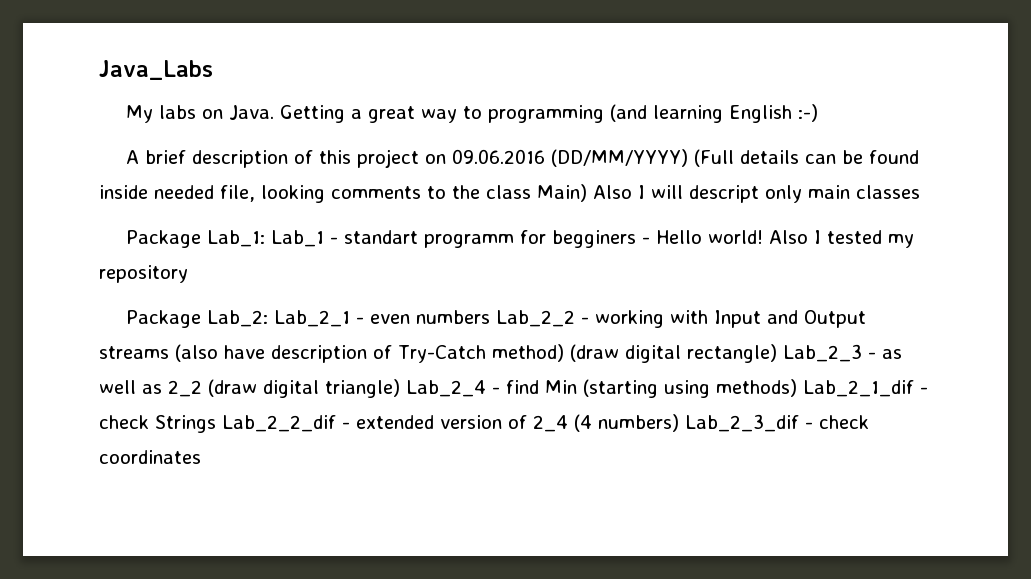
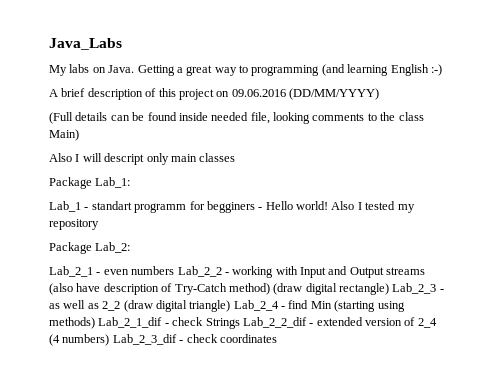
(689, 158) none -> (379, 94) //
(587, 193) none -> (79, 135) //
(266, 238) none -> (131, 182) //
(269, 318) none -> (131, 247) //

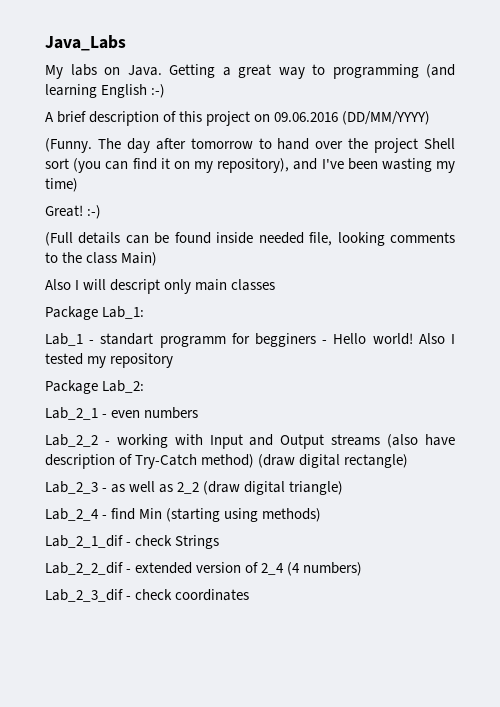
(379, 94) none -> [45,138,455,153] [45,158,456,173] [45,178,78,192] [45,205,102,219] // (Funny. The day after tomorrow to hand over the project Shell sort (you can find it on my repository), and I've been wasting my time) // Great! :-)
(175, 270) none -> (199, 413) //
(389, 289) none -> (409, 461) //
(231, 306) none -> (344, 488) //
(95, 323) none -> (322, 515) //
(240, 323) none -> (220, 542) //
(110, 340) none -> (363, 569) //

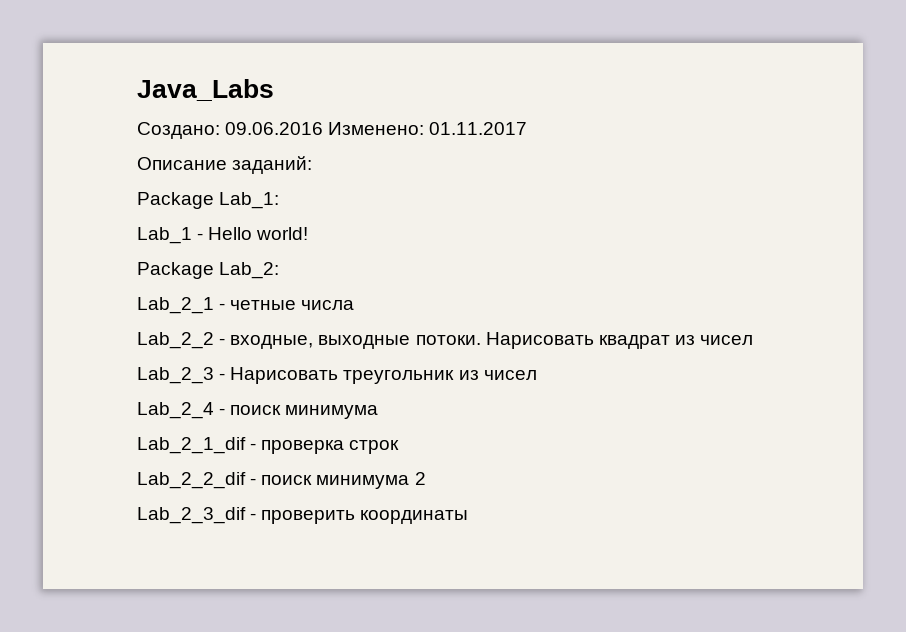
[45,64,455,79] [45,84,166,98] [45,111,431,126] [45,138,455,153] [45,158,456,173] [45,178,78,192] [45,205,102,219] [45,232,456,246] [45,252,158,266] [45,279,276,294] [45,306,145,320] [45,333,455,348] [45,353,174,368] My labs on Java. Getting a great way to programming (and learning English :-) // A brief description of this project on 09.06.2016 (DD/MM/YYYY) // (Funny. The day after tomorrow to hand over the project Shell sort (you can find it on my repository), and I've been wasting my time) // Great! :-) // (Full details can be found inside needed file, looking comments to the class Main) // Also I will descript only main classes // Package Lab_1: // Lab_1 - standart programm for begginers - Hello world! Also I tested my repository -> [137,122,528,139] [137,156,313,174] [137,192,280,209] [137,227,309,244] Создано: 09.06.2016 Изменено: 01.11.2017 // Описание заданий: // Package Lab_1: // Lab_1 - Hello world!
[111,407,199,419] even numbers -> [230,300,355,310] четные числа
[116,434,456,449] [45,454,409,469] [45,481,344,495] [45,508,322,522] working with Input and Output streams (also have description of Try-Catch method) (draw digital rectangle) // Lab_2_3 - as well as 2_2 (draw digital triangle) // Lab_2_4 - find Min (starting using methods) -> [230,332,754,349] [137,367,537,384] [137,402,379,419] входные, выходные потоки. Нарисовать квадрат из чисел // Lab_2_3 - Нарисовать треугольник из чисел // Lab_2_4 - поиск минимума
[135,535,220,549] check Strings -> [261,440,400,454] проверка строк
[135,562,363,576] extended version of 2_4 (4 numbers) -> [261,472,426,489] поиск минимума 2
[135,589,250,601] check coordinates -> [261,510,469,524] проверить координаты

